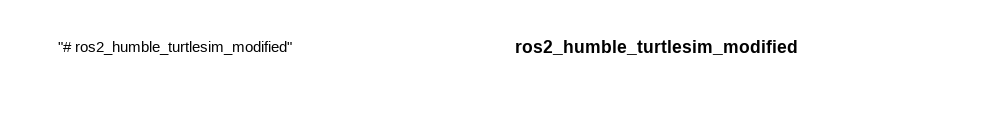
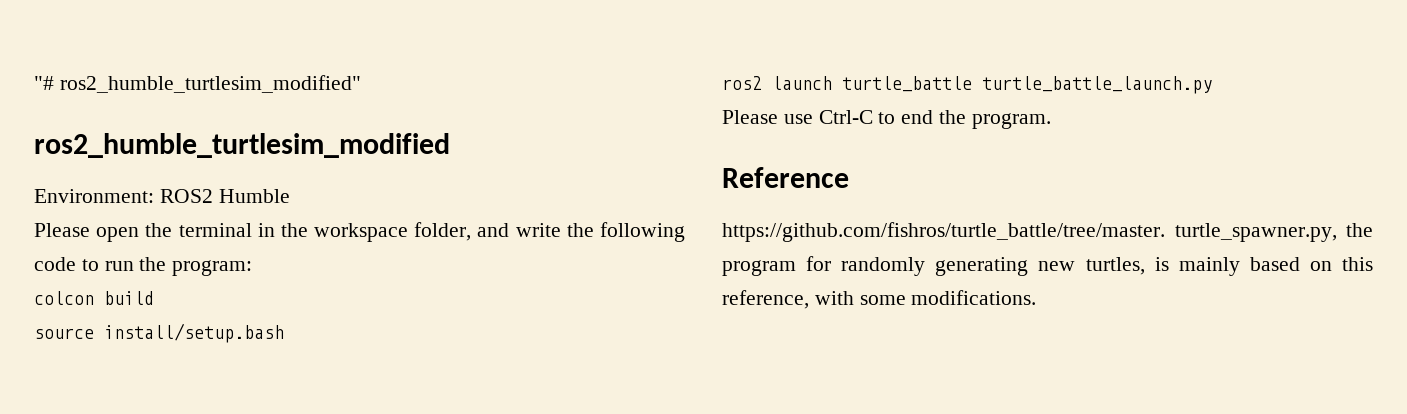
(798, 47) none -> [34,189,290,203] [34,222,685,242] [34,257,253,276] [34,291,154,305] [34,323,284,343] [722,76,1212,94] [722,110,1051,129] [722,167,849,188] [722,222,1373,242] [722,256,1373,276] [722,290,1037,309] // Environment: ROS2 Humble // Please open the terminal in the workspace folder, and write the following code to run the program: // colcon build // source install/setup.bash // ros2 launch turtle_battle turtle_battle_launch.py // Please use Ctrl-C to end the program. // Reference // https://github.com/fishros/turtle_battle/tree/master. turtle_spawner.py, the program for randomly generating new turtles, is mainly based on this reference, with some modifications.

